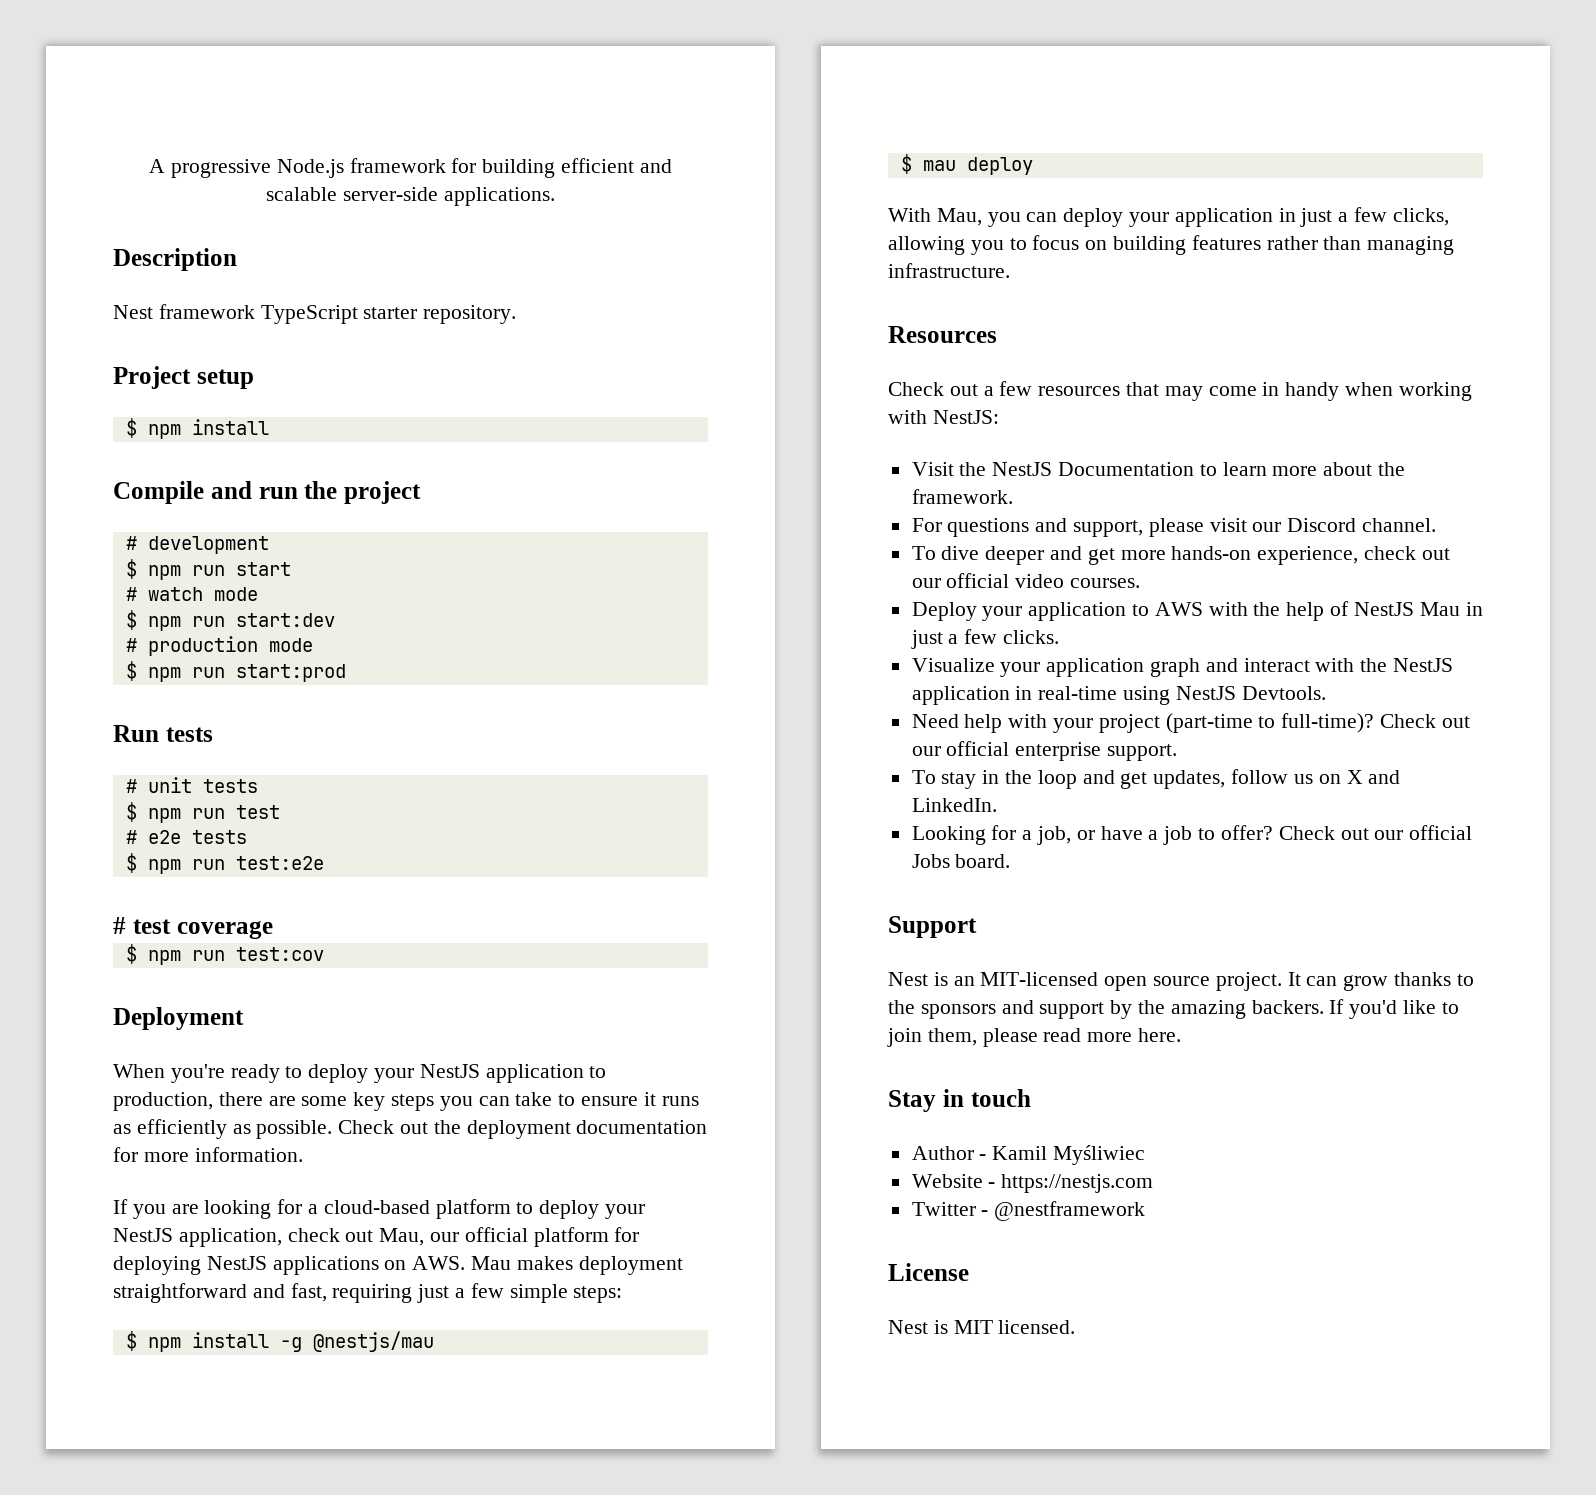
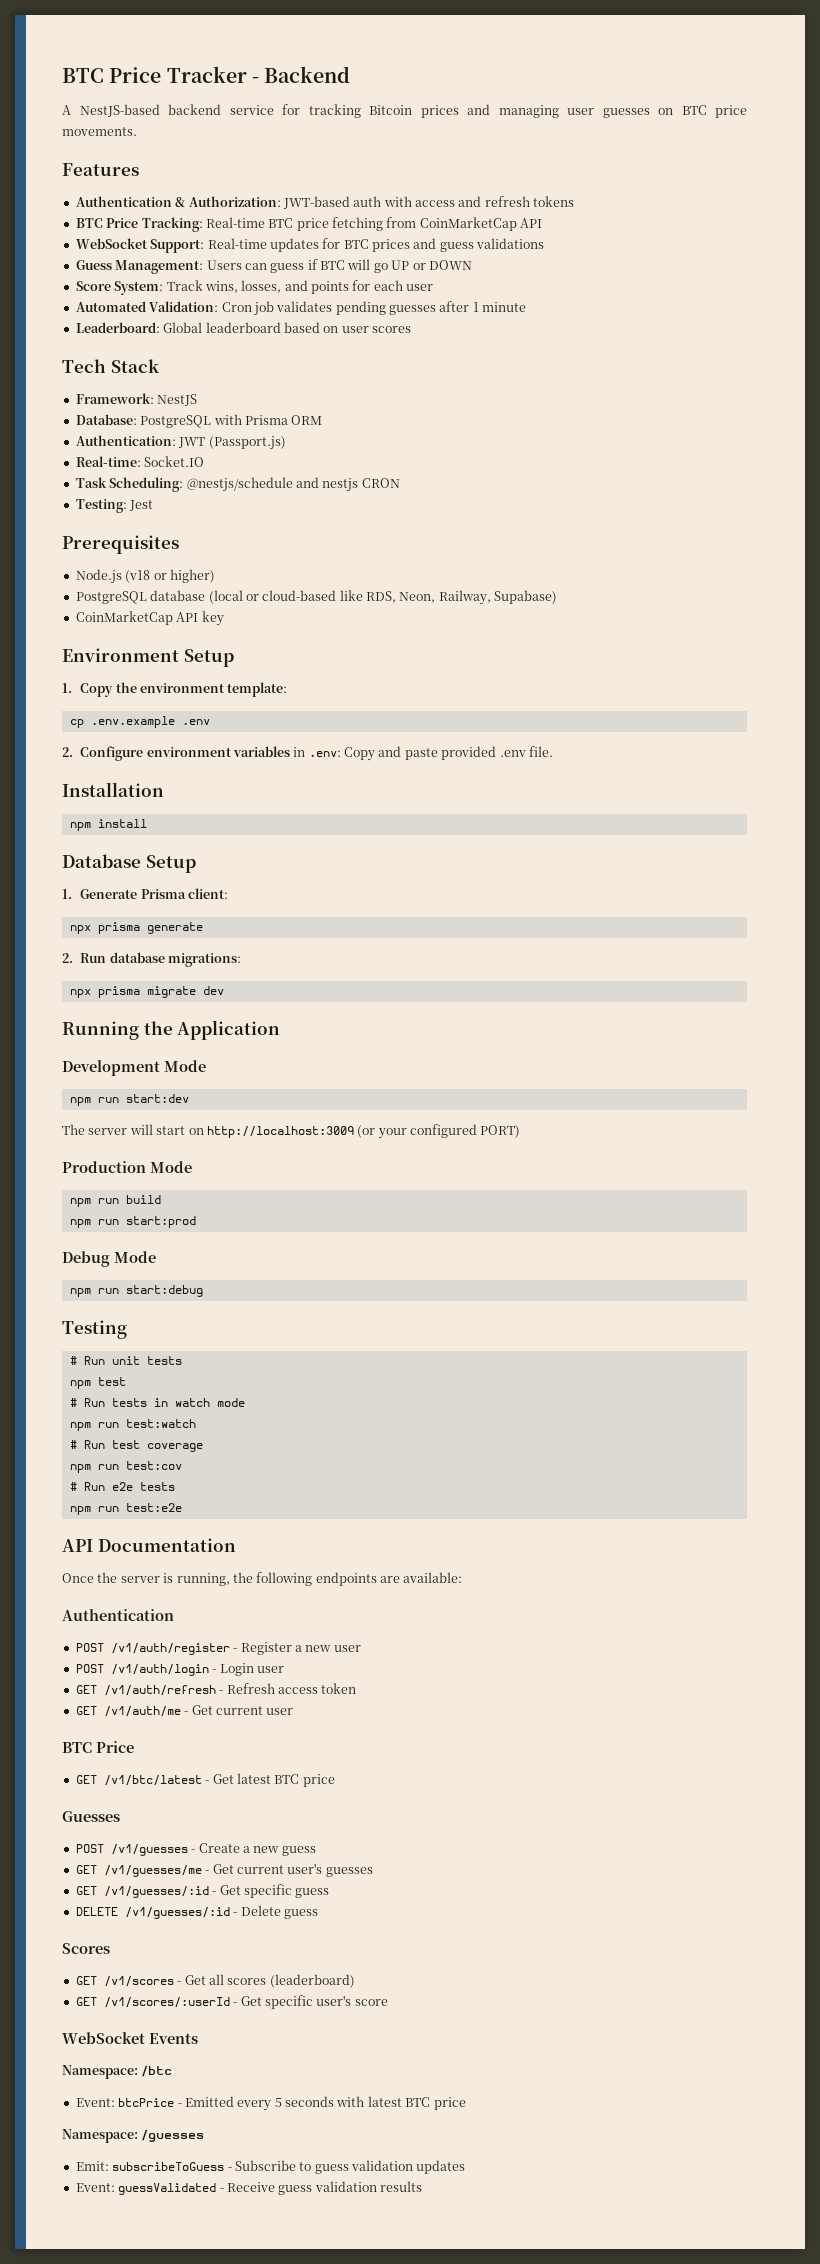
[149,158,672,178] [266,187,555,206] [113,248,237,271] [113,304,517,324] [113,366,254,389] [125,418,269,439] [113,481,421,504] [125,536,269,554] [125,559,291,580] [125,587,258,601] [125,610,335,631] [125,636,313,656] [125,661,346,682] [113,725,213,742] [125,779,137,793] A progressive Node.js framework for building efficient and scalable server-side applications. // Description // Nest framework TypeScript starter repository. // Project setup // $ npm install // Compile and run the project // # development // $ npm run start // # watch mode // $ npm run start:dev // # production mode // $ npm run start:prod // Run tests // # -> [62,66,351,83] [62,104,747,118] [62,127,137,136] [62,163,139,176] [75,196,575,209] [75,217,543,232] [75,238,545,253] [75,259,472,274] [75,280,434,295] [75,301,527,316] [75,322,411,333] [62,359,159,373] [75,393,198,406] [75,414,323,428] [75,435,286,450] [75,456,205,467] [75,477,400,492] [75,499,154,513] [62,535,179,554] [75,569,215,584] [75,590,558,605] [75,611,224,626] [62,648,234,667] [62,682,288,697] [69,716,210,728] [62,746,553,761] [62,782,164,797] [69,819,147,831] [62,854,196,873] [62,888,228,899] [69,922,203,934] [62,952,241,967] [69,986,224,998] [62,1020,281,1040] [62,1060,206,1076] [69,1094,189,1106] [62,1124,521,1139] [62,1161,192,1173] [69,1195,161,1207] [69,1216,196,1228] [62,1251,156,1267] [69,1285,203,1297] [62,1320,127,1339] [69,1356,105,1365] BTC Price Tracker - Backend // A NestJS-based backend service for tracking Bitcoin prices and managing user guesses on BTC price movements. // Features // Authentication & Authorization: JWT-based auth with access and refresh tokens // BTC Price Tracking: Real-time BTC price fetching from CoinMarketCap API // WebSocket Support: Real-time updates for BTC prices and guess validations // Guess Management: Users can guess if BTC will go UP or DOWN // Score System: Track wins, losses, and points for each user // Automated Validation: Cron job validates pending guesses after 1 minute // Leaderboard: Global leaderboard based on user scores // Tech Stack // Framework: NestJS // Database: PostgreSQL with Prisma ORM // Authentication: JWT (Passport.js) // Real-time: Socket.IO // Task Scheduling: @nestjs/schedule and nestjs CRON // Testing: Jest // Prerequisites // Node.js (v18 or higher) // PostgreSQL database (local or cloud-based like RDS, Neon, Railway, Supabase) // CoinMarketCap API key // Environment Setup // 1. Copy the environment template: // cp .env.example .env // 2. Configure environment variables in .env: Copy and paste provided .env file. // Installation // npm install // Database Setup // 1. Generate Prisma client: // npx prisma generate // 2. Run database migrations: // npx prisma migrate dev // Running the Application // Development Mode // npm run start:dev // The server will start on http://localhost:3009 (or your configured PORT) // Production Mode // npm run build // npm run start:prod // Debug Mode // npm run start:debug // Testing // # Run
[125,802,225,823] $ npm run -> [69,1380,91,1389] npm
(137, 837) none -> [83,1398,245,1407] [69,1419,196,1431] [69,1440,203,1452] [69,1461,182,1473] [69,1482,105,1491] Run tests in watch mode // npm run test:watch // # Run test coverage // npm run test:cov // # Run
[125,853,137,873] $ -> (175, 1486) none
[113,917,273,939] [125,944,324,965] [113,1007,244,1030] [113,1064,607,1083] [113,1092,699,1111] [113,1119,708,1139] [113,1147,303,1162] [113,1199,646,1219] [113,1227,640,1247] [113,1256,683,1275] [113,1283,623,1303] [125,1331,434,1352] [900,154,1033,175] [888,207,1449,227] [888,235,1455,255] [888,263,1010,278] [888,326,997,343] [888,381,1472,401] [888,410,999,424] [911,462,1406,476] [911,489,1013,504] [911,518,1437,537] [911,546,1450,565] [911,573,1141,588] [911,601,1483,621] [910,629,1060,649] [911,658,1454,677] [911,686,1326,705] [911,713,1470,733] [911,741,1178,761] [911,769,1401,789] [911,798,997,812] [911,825,1473,845] [911,854,1011,868] [888,916,977,938] [888,972,1474,991] [888,999,1459,1019] [887,1028,1182,1047] [888,1089,1031,1112] [911,1145,1146,1165] [911,1174,1154,1193] [911,1201,1146,1221] [888,1263,969,1281] [888,1320,1076,1334] # test coverage // $ npm run test:cov // Deployment // When you're ready to deploy your NestJS application to production, there are some key steps you can take to ensure it runs as efficiently as possible. Check out the deployment documentation for more information. // If you are looking for a cloud-based platform to deploy your NestJS application, check out Mau, our official platform for deploying NestJS applications on AWS. Mau makes deployment straightforward and fast, requiring just a few simple steps: // $ npm install -g @nestjs/mau // $ mau deploy // With Mau, you can deploy your application in just a few clicks, allowing you to focus on building features rather than managing infrastructure. // Resources // Check out a few resources that may come in handy when working with NestJS: // Visit the NestJS Documentation to learn more about the framework. // For questions and support, please visit our Discord channel. // To dive deeper and get more hands-on experience, check out our official video courses. // Deploy your application to AWS with the help of NestJS Mau in just a few clicks. // Visualize your application graph and interact with the NestJS application in real-time using NestJS Devtools. // Need help with your project (part-time to full-time)? Check out our official enterprise support. // To stay in the loop and get updates, follow us on X and LinkedIn. // Looking for a job, or have a job to offer? Check out our official Jobs board. // Support // Nest is an MIT-licensed open source project. It can grow thanks to the sponsors and support by the amazing backers. If you'd like to join them, please read more here. // Stay in touch // Author - Kamil Myśliwiec // Website - https://nestjs.com // Twitter - @nestframework // License // Nest is MIT licensed. -> [62,1538,236,1552] [62,1572,463,1586] [62,1609,174,1621] [75,1642,361,1655] [75,1663,284,1676] [75,1683,357,1696] [75,1705,294,1717] [62,1741,134,1753] [75,1773,335,1787] [62,1811,120,1822] [75,1843,316,1856] [75,1863,373,1877] [75,1884,330,1898] [75,1905,318,1919] [62,1943,110,1954] [75,1974,355,1988] [75,1995,388,2009] [62,2032,198,2044] [62,2065,173,2079] [75,2096,466,2111] [62,2129,205,2143] [75,2160,466,2174] [75,2181,422,2195] API Documentation // Once the server is running, the following endpoints are available: // Authentication // POST /v1/auth/register - Register a new user // POST /v1/auth/login - Login user // GET /v1/auth/refresh - Refresh access token // GET /v1/auth/me - Get current user // BTC Price // GET /v1/btc/latest - Get latest BTC price // Guesses // POST /v1/guesses - Create a new guess // GET /v1/guesses/me - Get current user's guesses // GET /v1/guesses/:id - Get specific guess // DELETE /v1/guesses/:id - Delete guess // Scores // GET /v1/scores - Get all scores (leaderboard) // GET /v1/scores/:userId - Get specific user's score // WebSocket Events // Namespace: /btc // Event: btcPrice - Emitted every 5 seconds with latest BTC price // Namespace: /guesses // Emit: subscribeToGuess - Subscribe to guess validation updates // Event: guessValidated - Receive guess validation results

